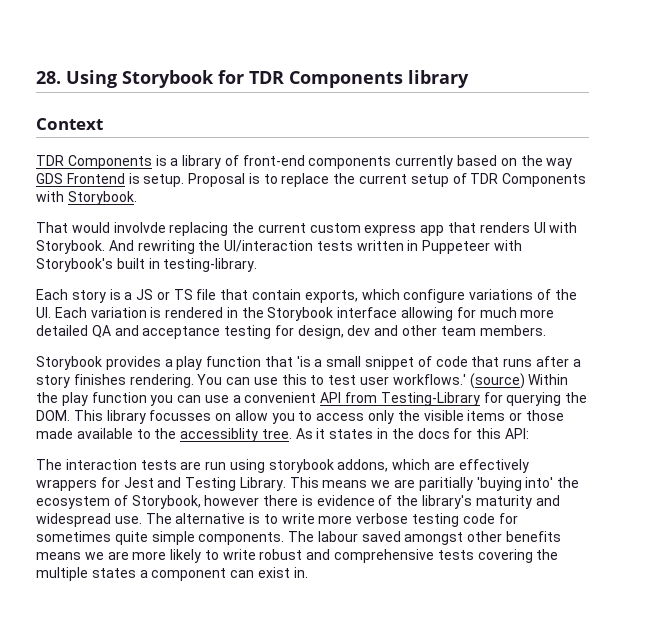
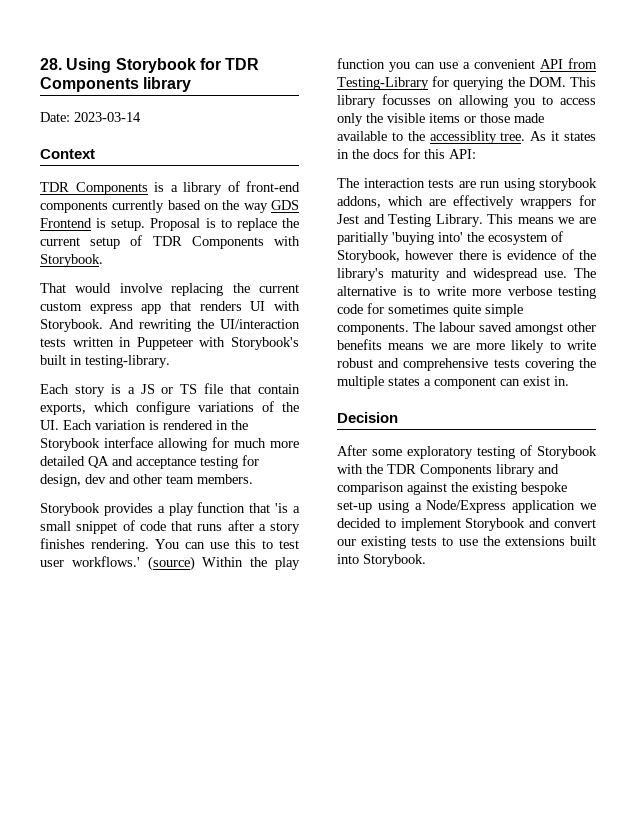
(469, 79) none -> [40,112,141,122] // Date: 2023-03-14
[113,222,166,233] involvde -> [119,283,162,293] involve
[234,410,268,421] allow -> [458,95,508,108] allowing
(308, 572) none -> [337,412,398,423] [337,445,597,459] [337,464,559,477] [337,482,567,495] [337,500,596,513] [337,518,596,531] [337,536,596,549] [337,554,426,567] // Decision // After some exploratory testing of Storybook with the TDR Components library and comparison against the existing bespoke set-up using a Node/Express application we decided to implement Storybook and convert our existing tests to use the extensions built into Storybook.

